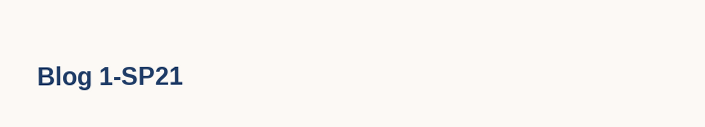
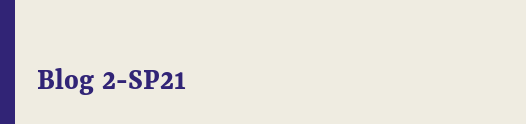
[99,66,184,86] 1-SP21 -> [102,70,187,89] 2-SP21

